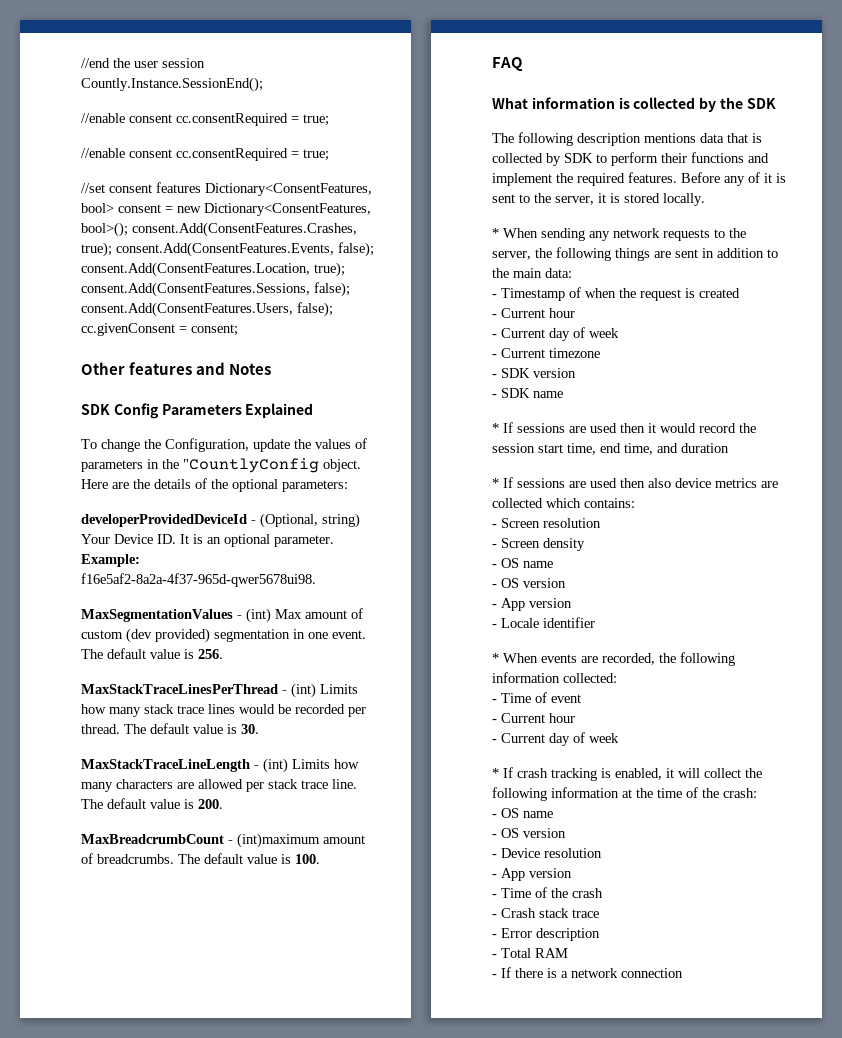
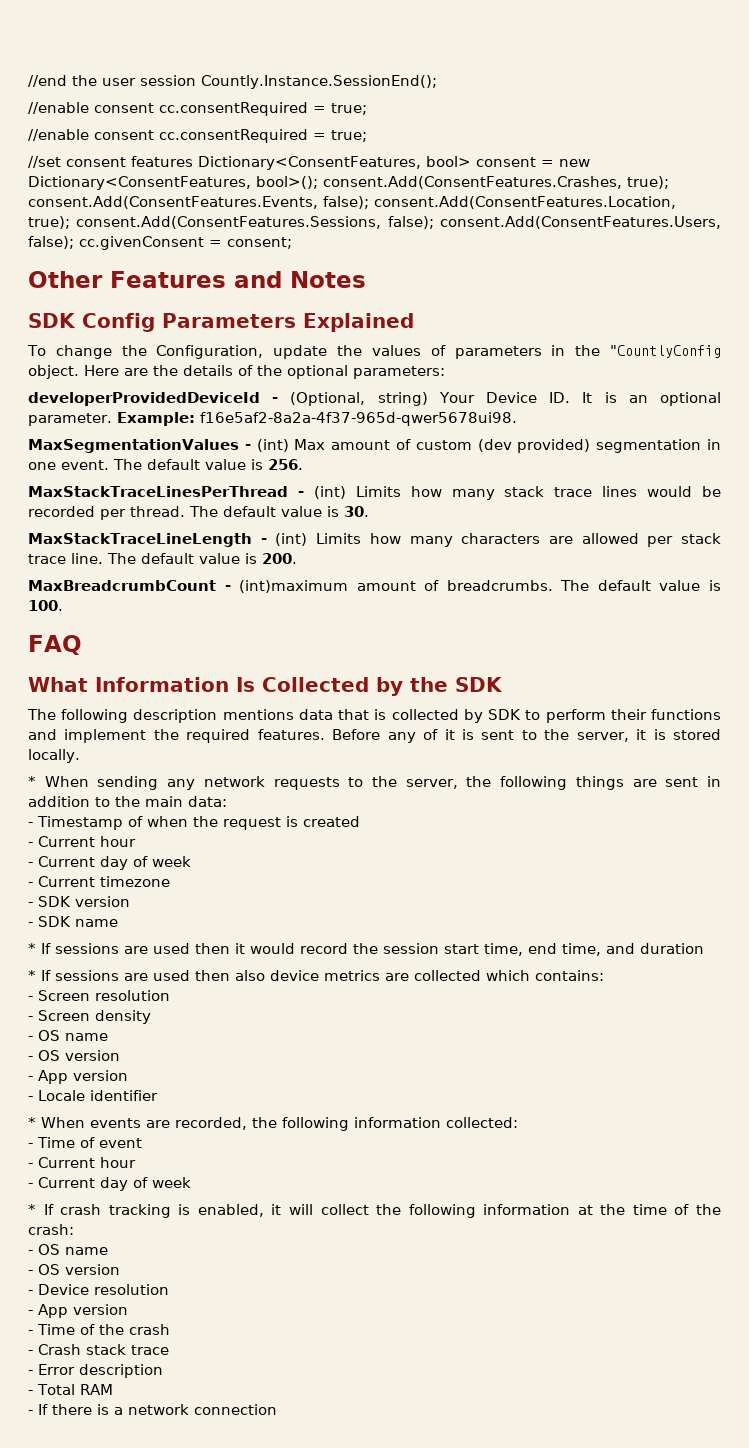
[129,362,193,375] features -> [110,271,226,288] Features
[531,97,696,109] information is collected -> [95,677,369,692] Information Is Collected

